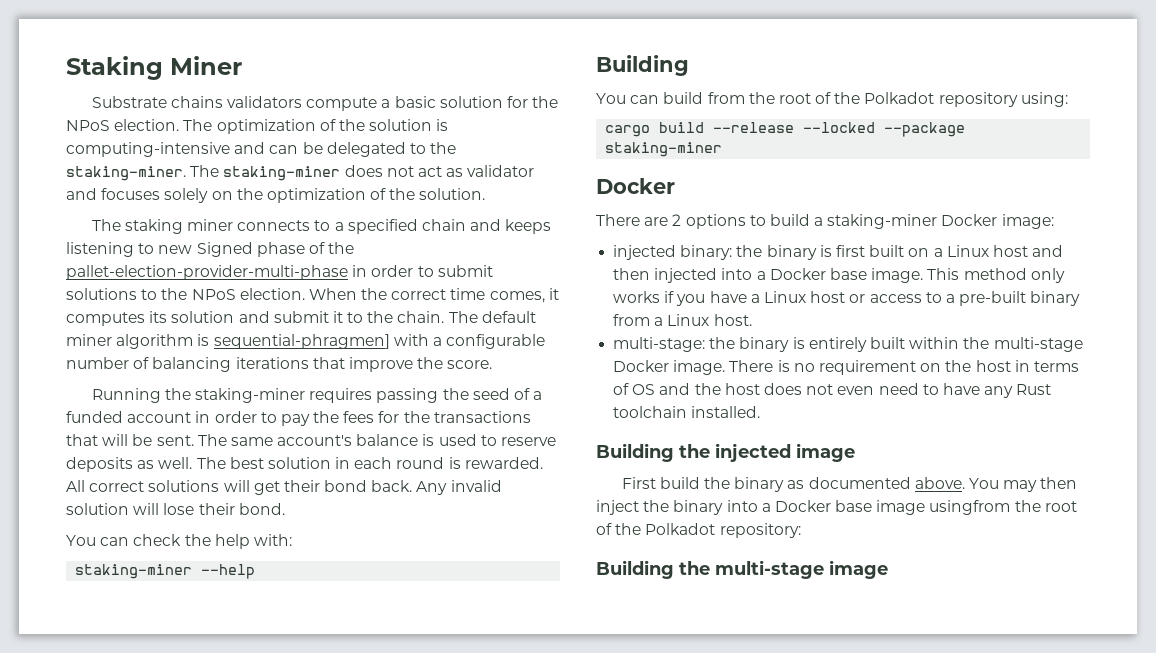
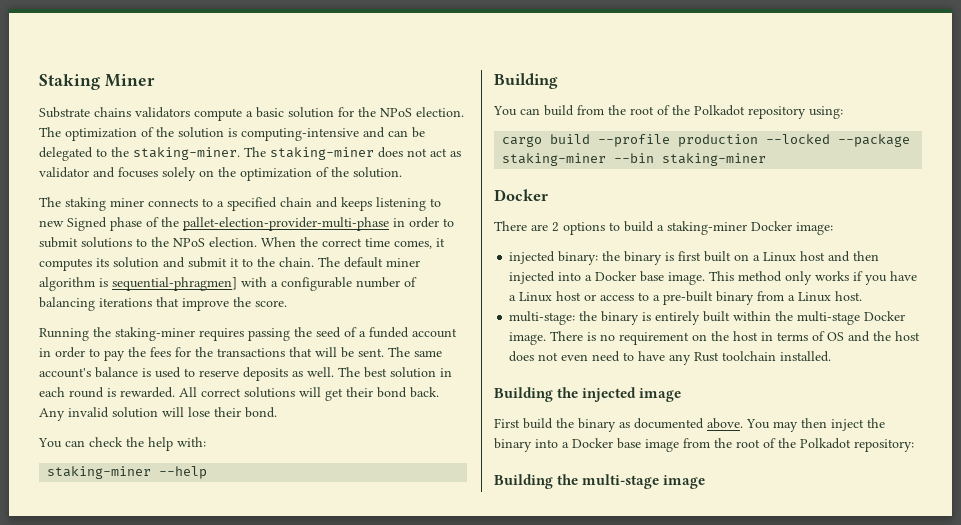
[713,122,795,133] --release -> [598,134,759,147] --profile production
(723, 149) none -> [614,153,767,166] --bin staking-miner
[929,500,1011,515] usingfrom -> [683,438,710,448] from

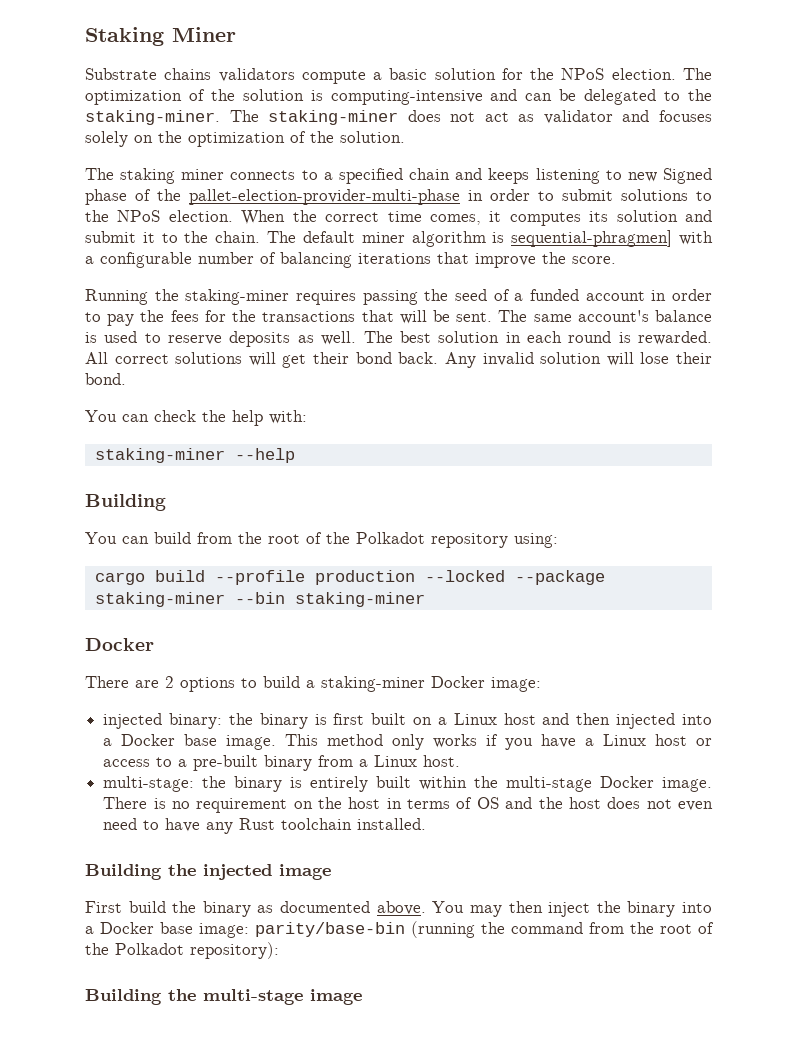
[645,438,914,452] image from the root of the Polkadot repository: -> [199,921,714,938] [85,942,279,959] image: parity/base-bin (running the command from the root of the Polkadot repository):

